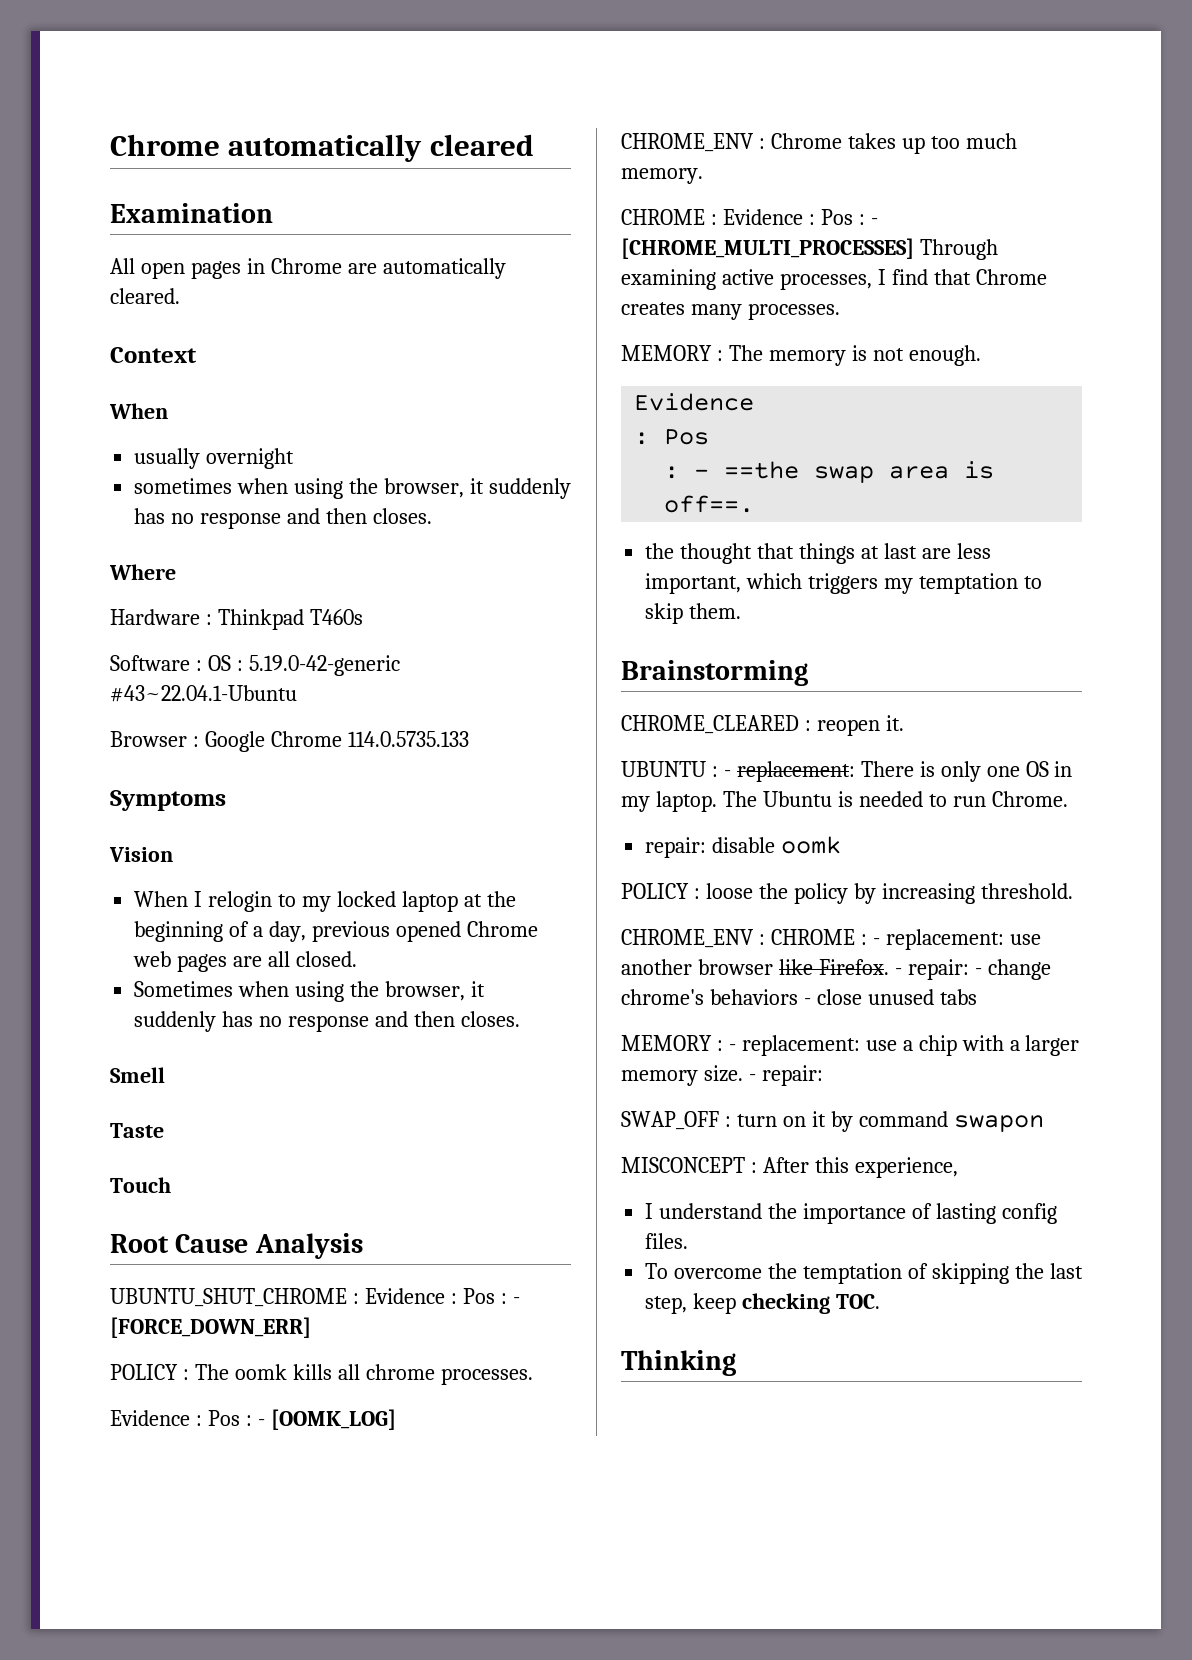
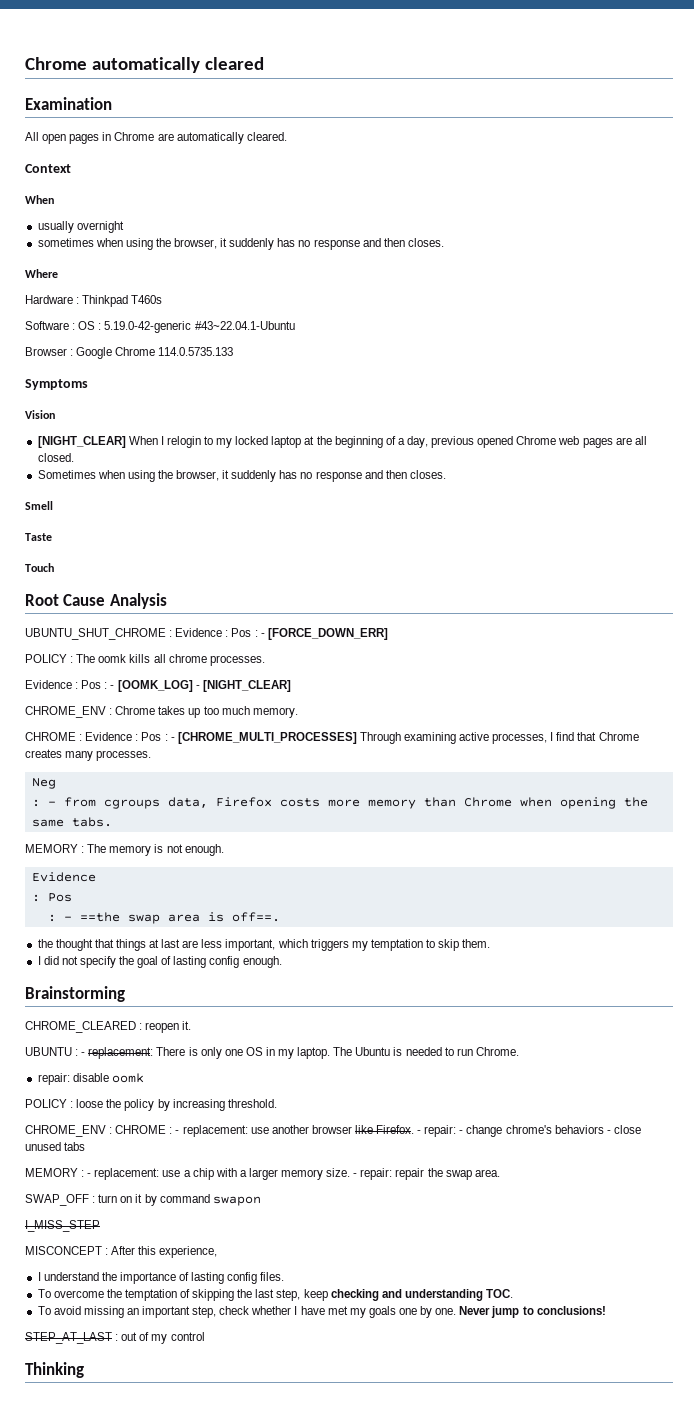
(173, 854) none -> [37,436,126,448] [NIGHT_CLEAR]
(396, 1419) none -> [195,680,291,692] - [NIGHT_CLEAR]
(840, 311) none -> [31,778,56,789] [31,797,648,809] [31,817,112,827] // Neg // : - from cgroups data, Firefox costs more memory than Chrome when opening the same tabs.
(742, 611) none -> [37,956,282,968] // I did not specify the goal of lasting config enough.
(823, 1075) none -> [395,1168,500,1180] repair the swap area.
(1044, 1123) none -> [25,1220,100,1232] // I_MISS_STEP
(831, 1303) none -> [381,1289,483,1301] and understanding
(881, 1301) none -> [37,1306,606,1318] [25,1332,205,1344] // To avoid missing an important step, check whether I have met my goals one by one. Never jump to conclusions! // STEP_AT_LAST : out of my control

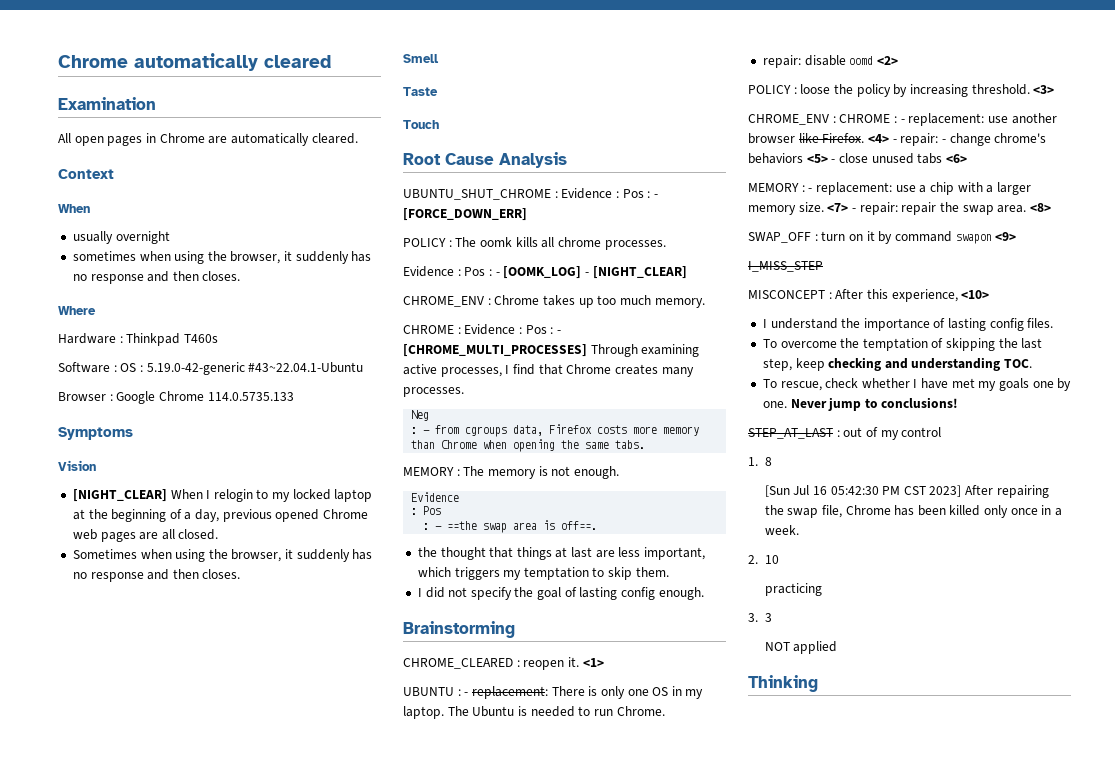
(192, 1025) none -> [582,658,604,667] <1>
[111,1073,144,1083] oomk -> [849,56,898,65] oomd <2>
(277, 1103) none -> [1033,85,1055,94] <3>
(415, 1129) none -> [867,134,889,143] <4>
(604, 1129) none -> [806,154,828,163] <5>
(86, 1146) none -> [945,154,967,163] <6>
(351, 1172) none -> [827,203,849,212] <7>
(500, 1173) none -> [1029,203,1051,212] <8>
(261, 1201) none -> [995,232,1017,241] <9>
(218, 1252) none -> [961,290,990,299] <10>
[53,1306,217,1318] avoid missing an important step, -> [780,381,822,391] rescue,
(205, 1336) none -> [748,457,772,466] [764,485,1049,498] [764,505,1063,518] [764,525,799,535] [748,555,779,564] [764,583,822,596] [748,613,772,622] [764,641,838,654] // 1. 8 // [Sun Jul 16 05:42:30 PM CST 2023] After repairing the swap file, Chrome has been killed only once in a week. // 2. 10 // practicing // 3. 3 // NOT applied

